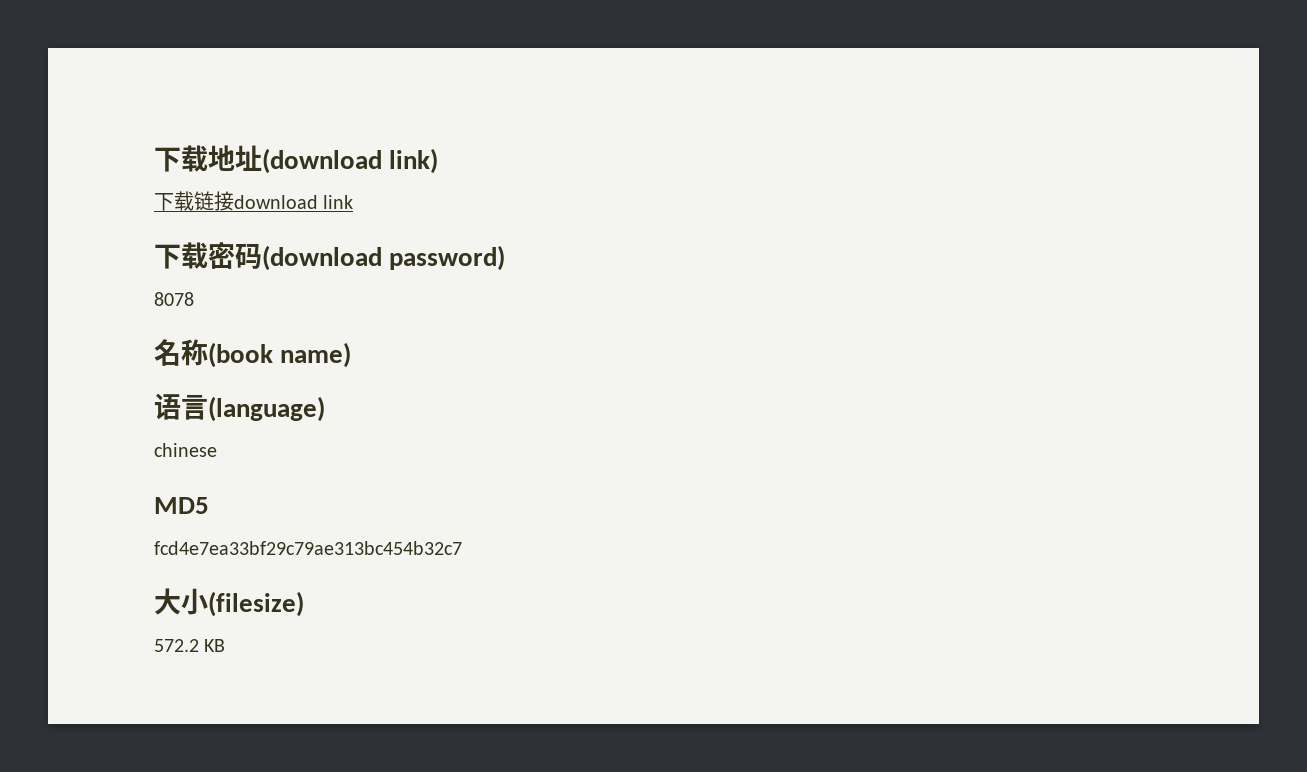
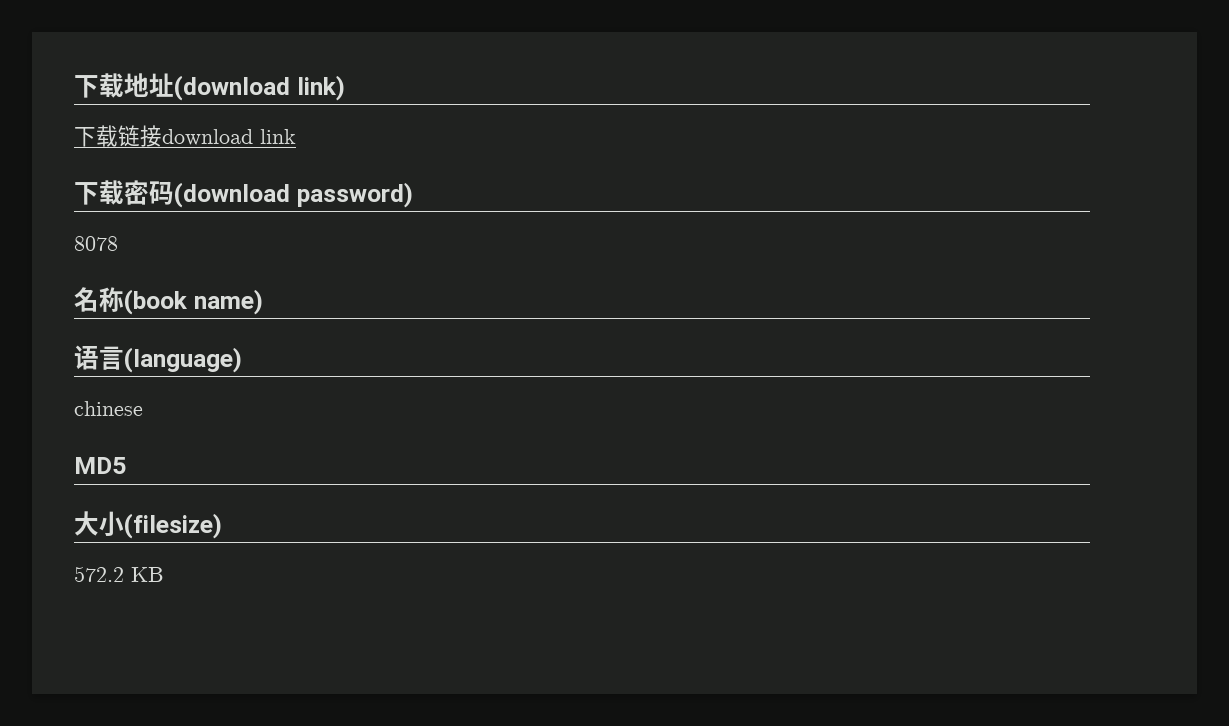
[154,541,462,555] // fcd4e7ea33bf29c79ae313bc454b32c7 -> (126, 465) none

